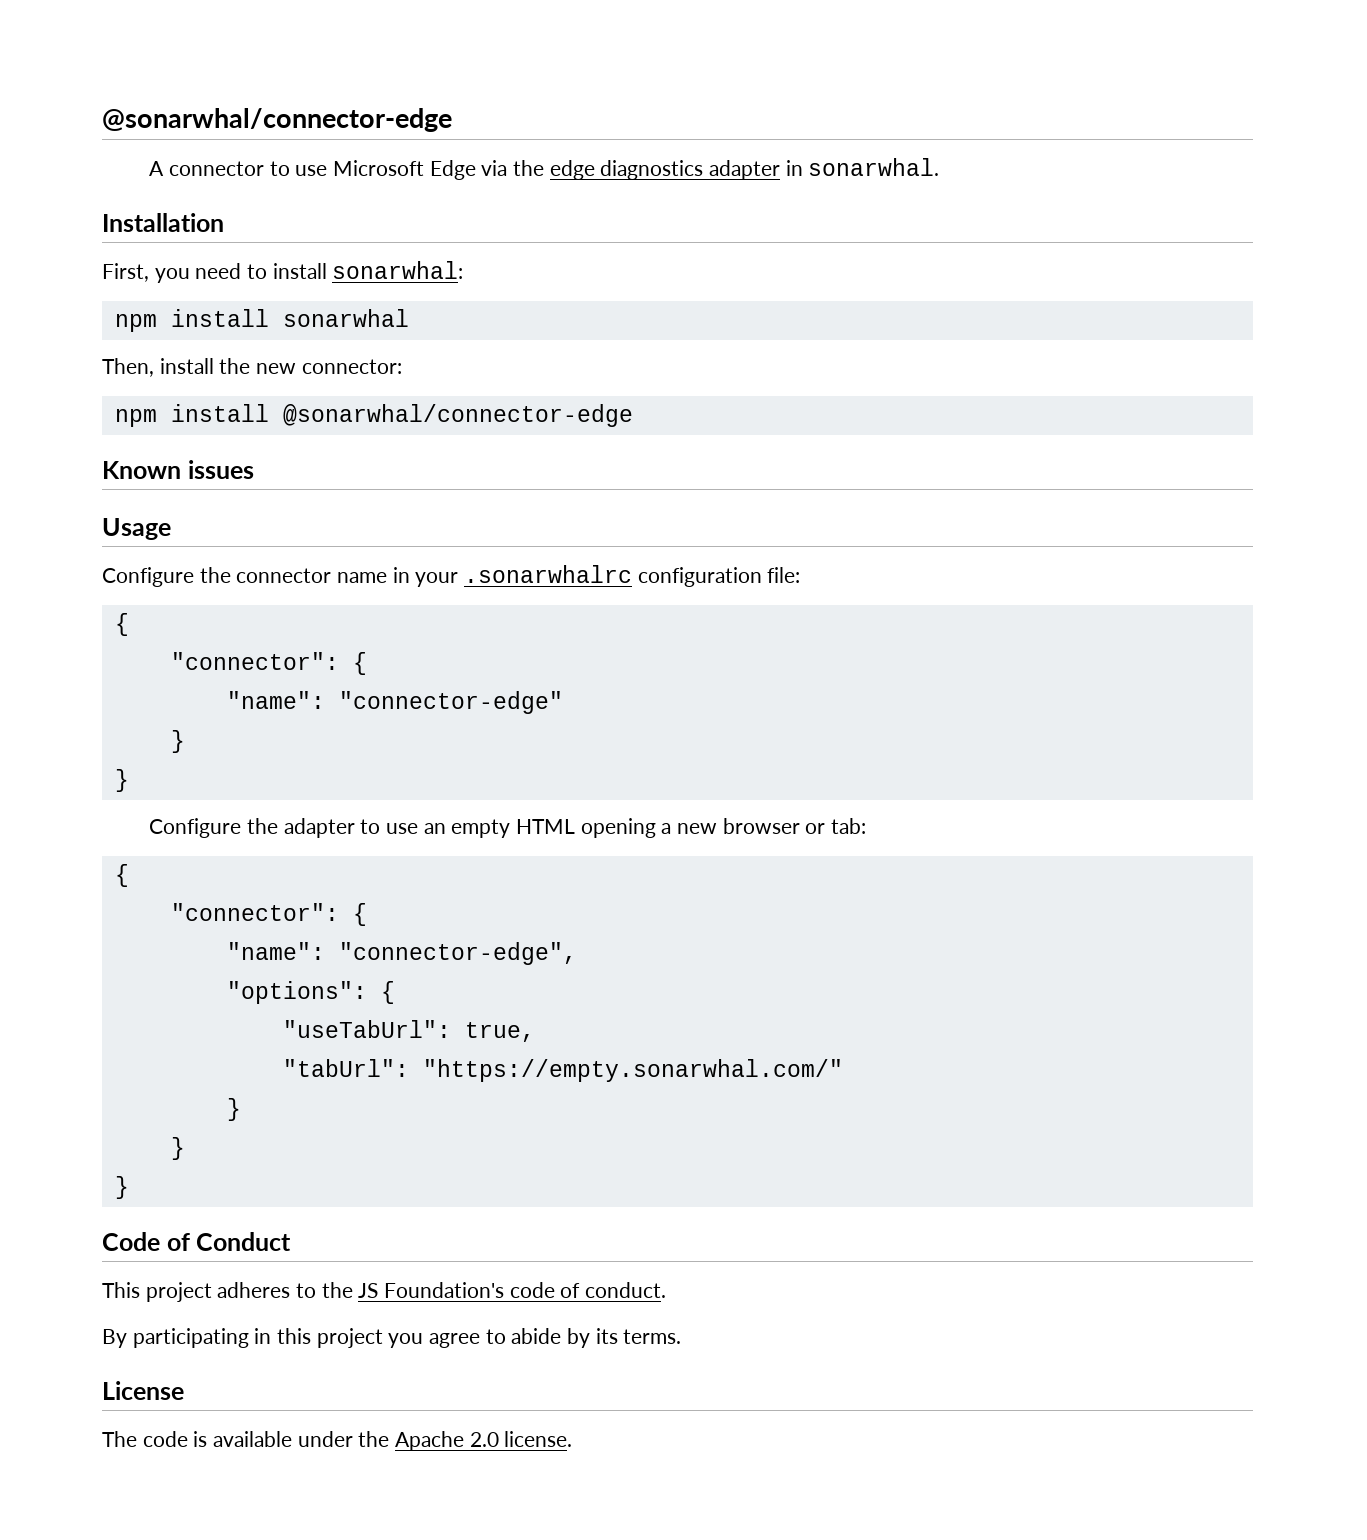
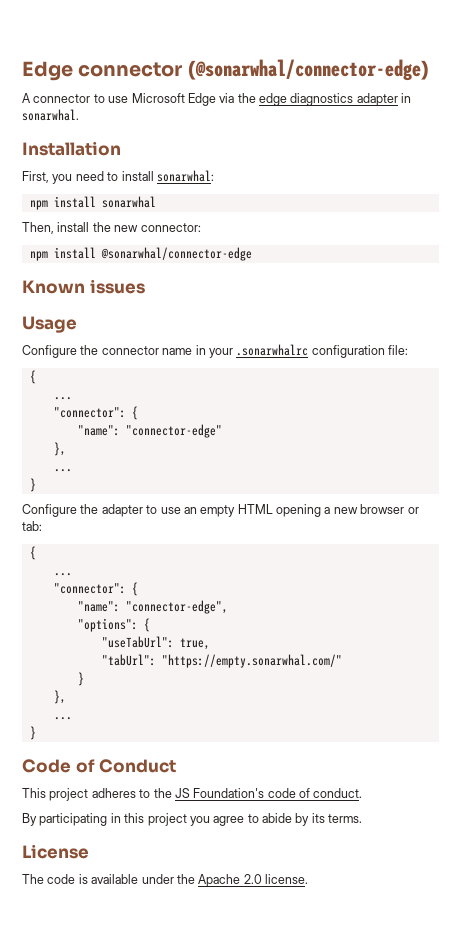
[102,108,452,132] @sonarwhal/connector-edge -> [22,59,429,81] Edge connector (@sonarwhal/connector-edge)
(129, 624) none -> [53,397,72,400] // ...
[170,730,185,753] } -> [53,442,66,456] [53,469,72,472] }, // ...
(129, 875) none -> [53,573,72,576] // ...
[170,1137,185,1160] } -> [53,690,66,704] [53,717,72,720] }, // ...

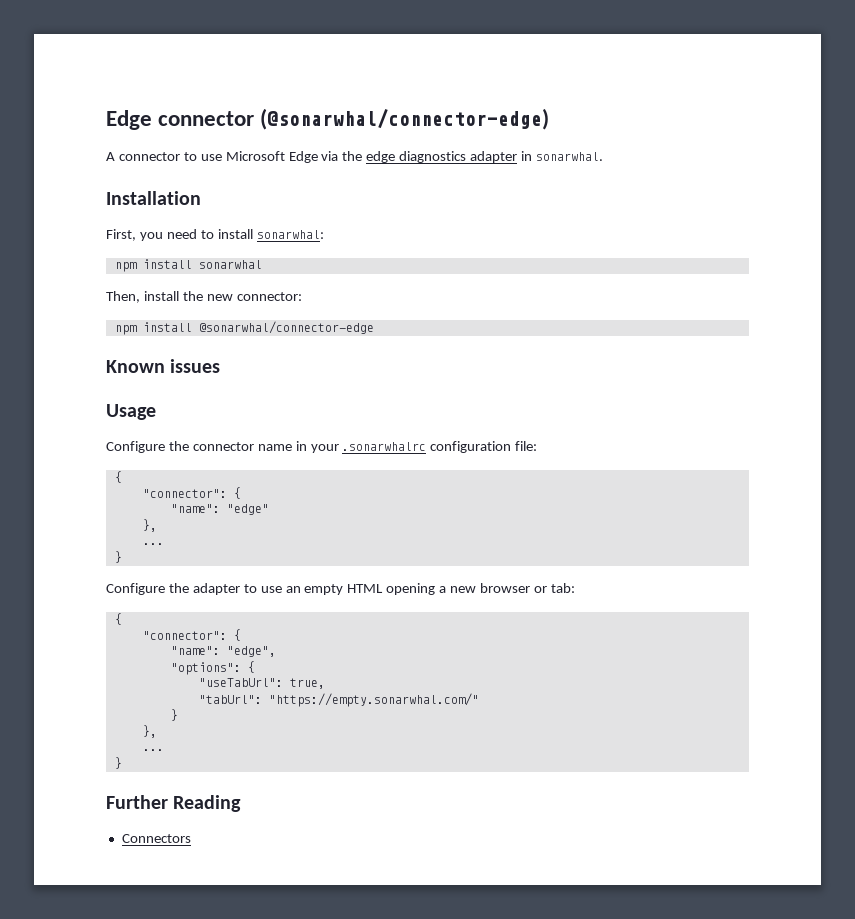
[53,397,72,400] [53,406,138,420] [77,424,222,438] // ... // "connector": { // "name": "connector-edge" -> [142,487,241,499] [170,504,269,515] // "connector": { // "name": "edge"
[53,573,72,576] [53,582,138,596] [77,600,228,614] // ... // "connector": { // "name": "connector-edge", -> [142,629,241,641] [170,646,276,657] // "connector": { // "name": "edge",
[22,759,177,773] [22,788,363,801] [22,813,363,826] [22,844,89,859] [22,874,308,887] Code of Conduct // This project adheres to the JS Foundation's code of conduct. // By participating in this project you agree to abide by its terms. // License // The code is available under the Apache 2.0 license. -> [106,795,242,812] [121,834,191,843] Further Reading // Connectors

